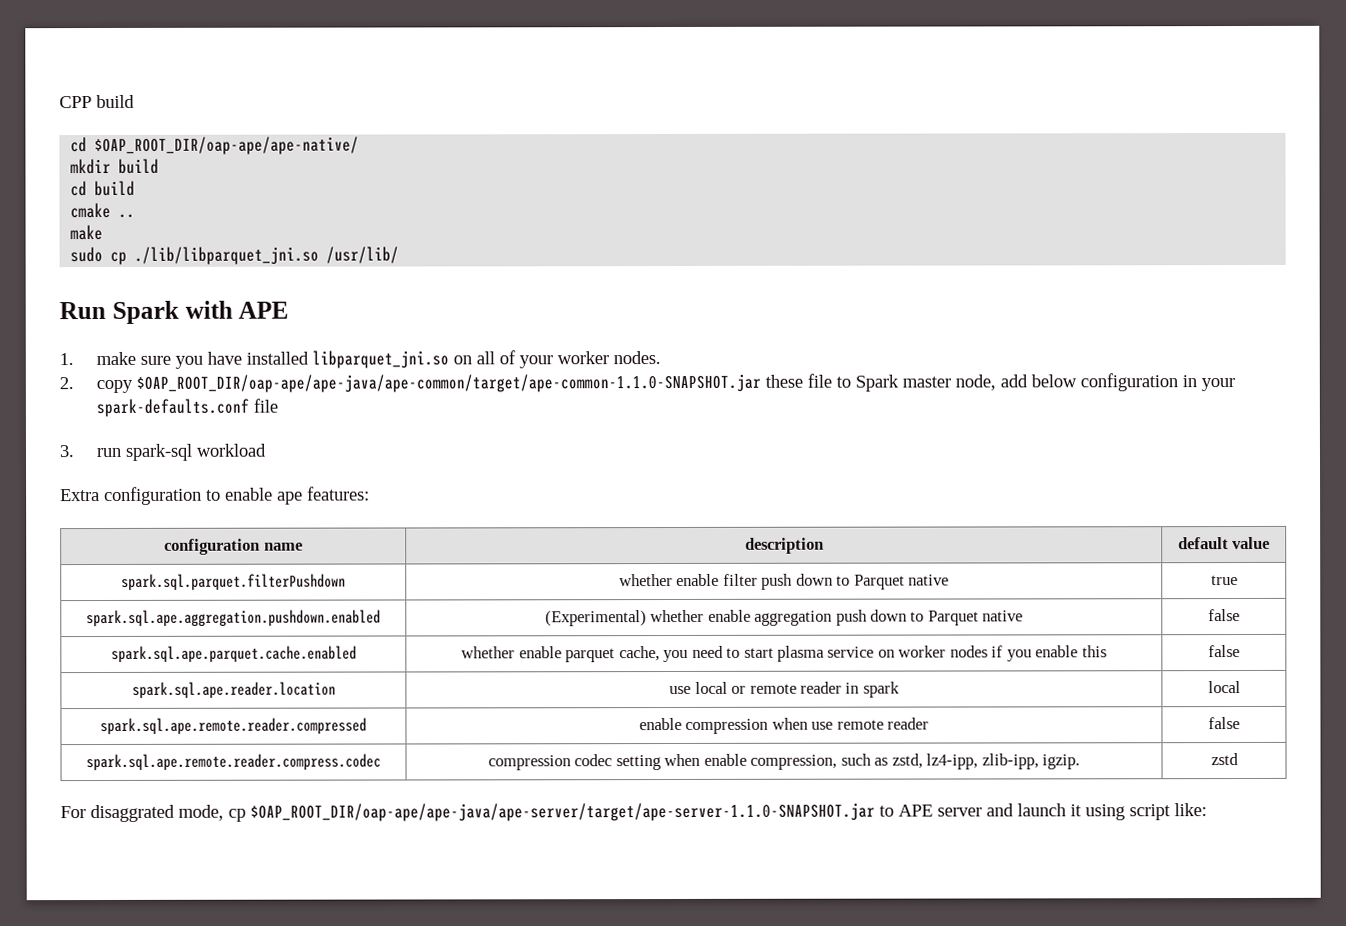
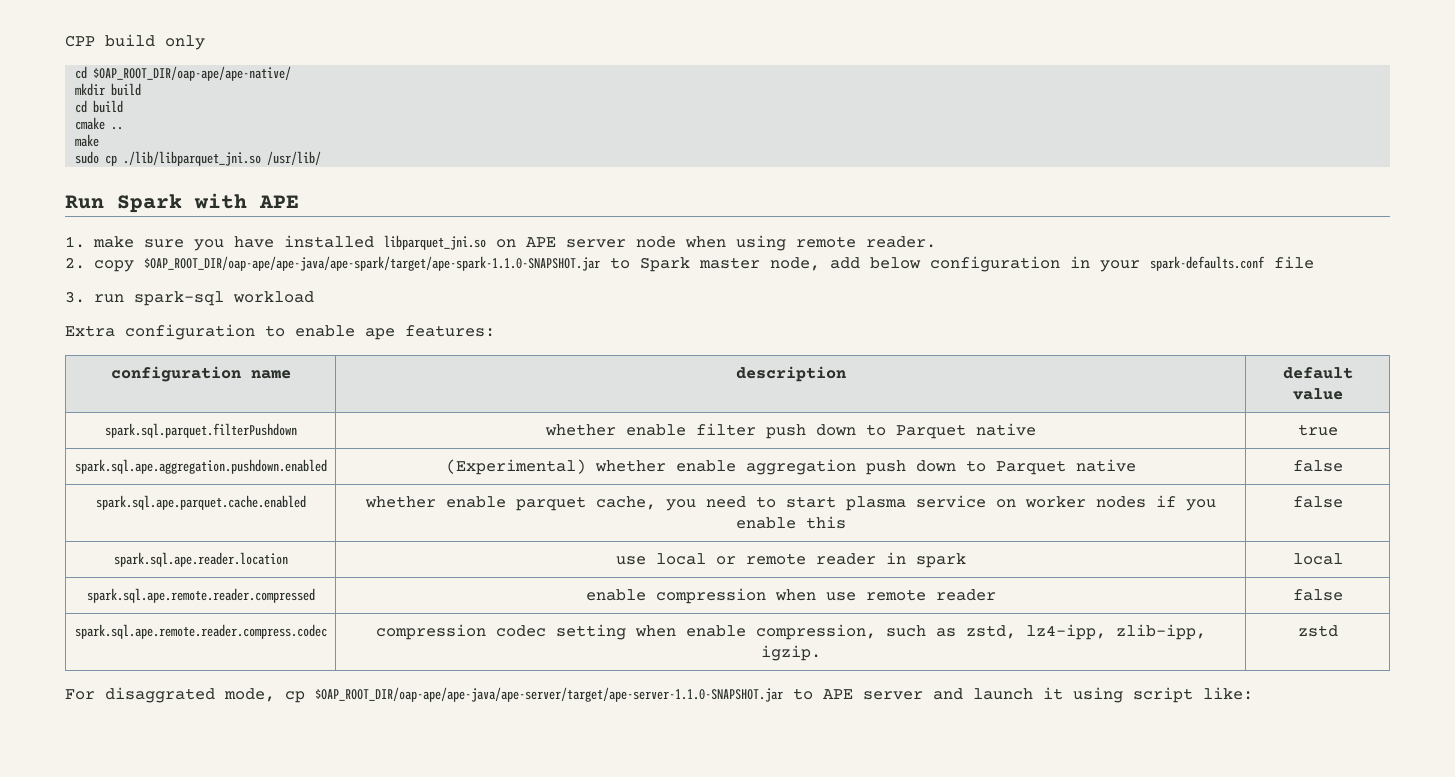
(135, 101) none -> [165,35,205,50] only
[475,350,661,369] all of your worker nodes. -> [525,235,936,251] APE server node when using remote reader.
[135,373,832,393] $OAP_ROOT_DIR/oap-ape/ape-java/ape-common/target/ape-common-1.1.0-SNAPSHOT.jar these file -> [143,256,600,271] $OAP_ROOT_DIR/oap-ape/ape-java/ape-spark/target/ape-spark-1.1.0-SNAPSHOT.jar

